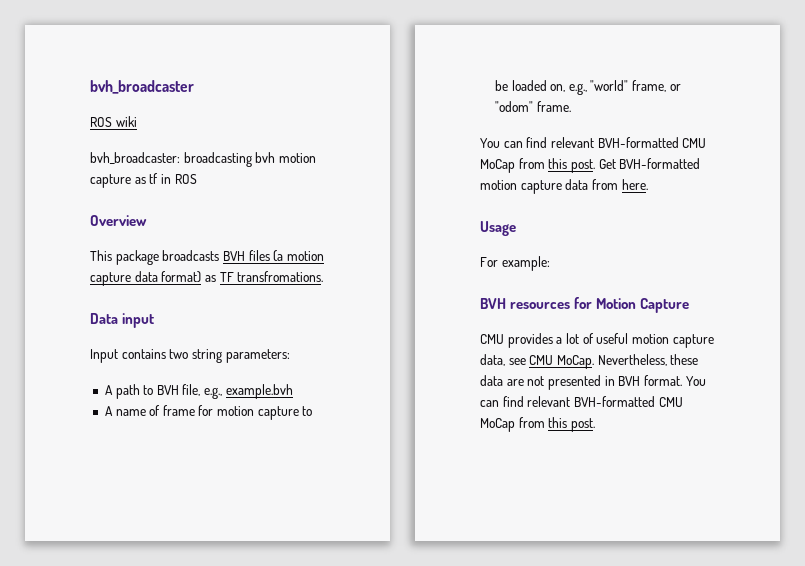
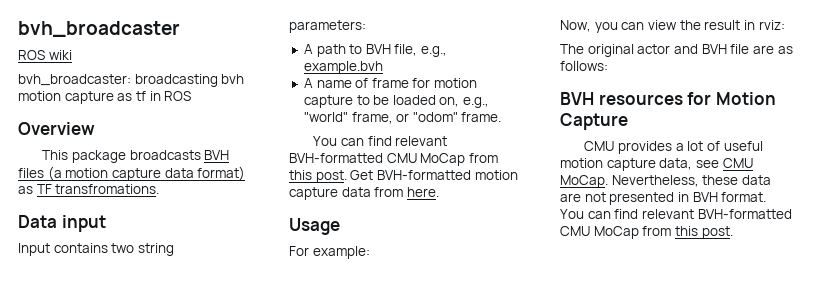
(550, 263) none -> [560,20,785,33] [560,44,793,57] [560,61,608,71] // Now, you can view the result in rviz: // The original actor and BVH file are as follows:

